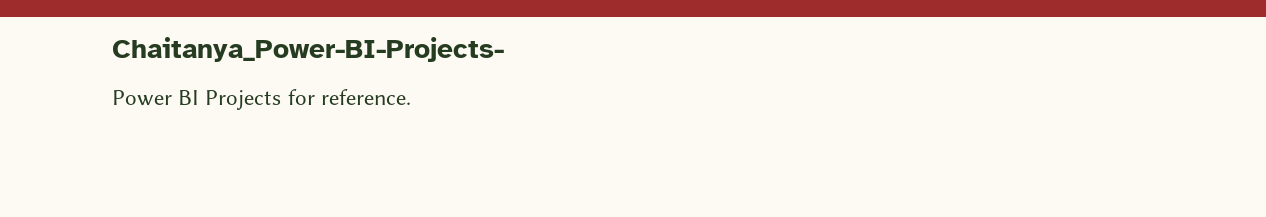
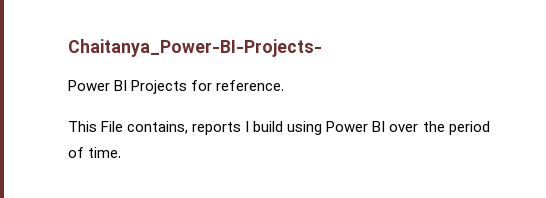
(411, 97) none -> [68,121,490,135] [68,147,122,158] // This File contains, reports I build using Power BI over the period of time.

